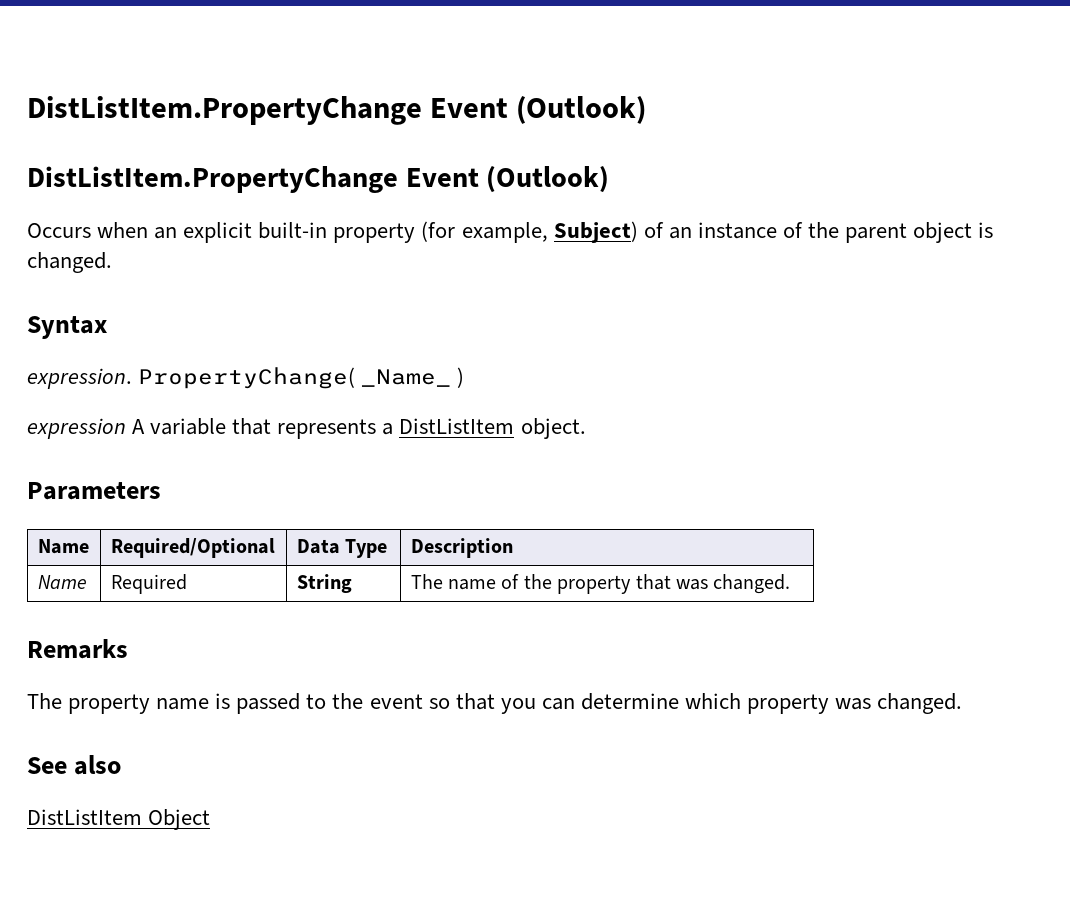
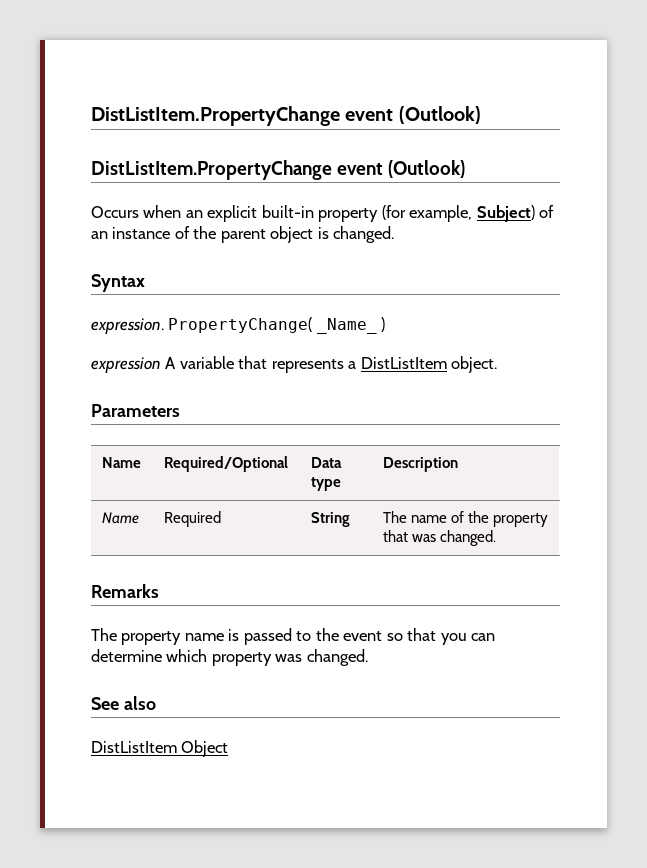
[27,96,509,125] DistListItem.PropertyChange Event -> [91,106,394,126] DistListItem.PropertyChange event
[405,168,479,187] Event -> [337,163,384,175] event
[344,539,387,558] Type -> [311,477,342,491] type

